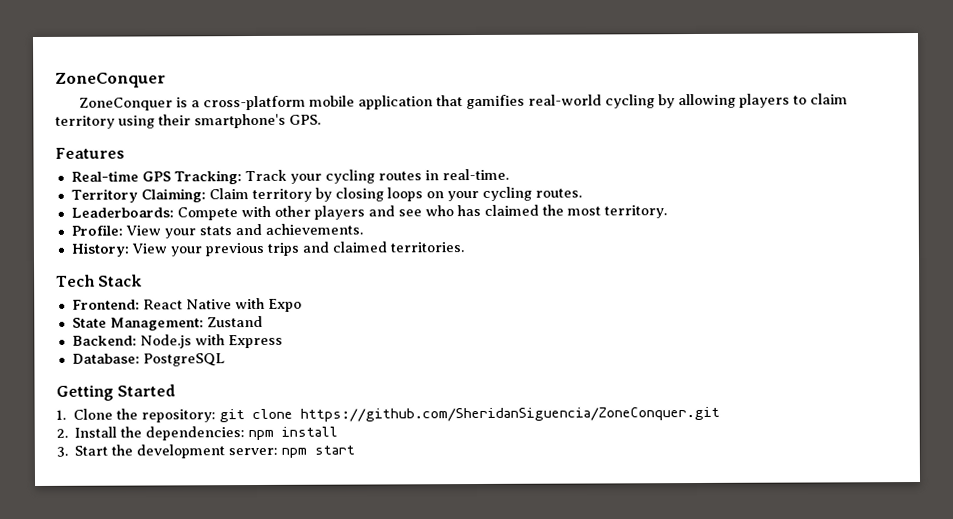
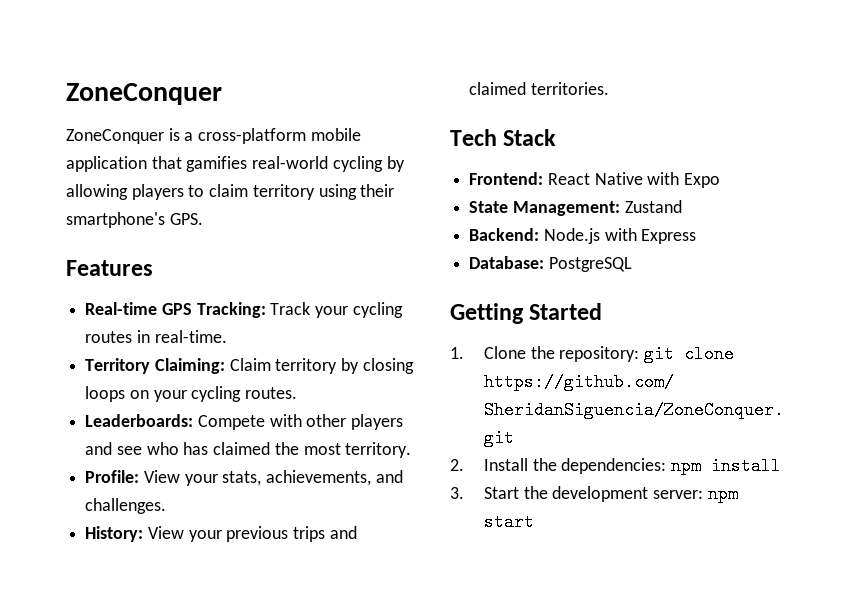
[198,223,363,236] stats and achievements. -> [222,470,403,486] [85,498,167,514] stats, achievements, and challenges.

